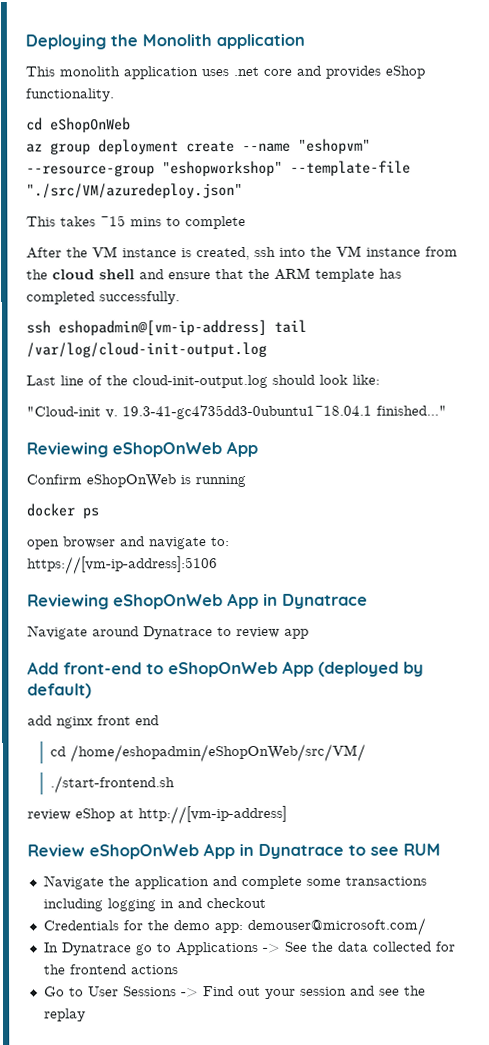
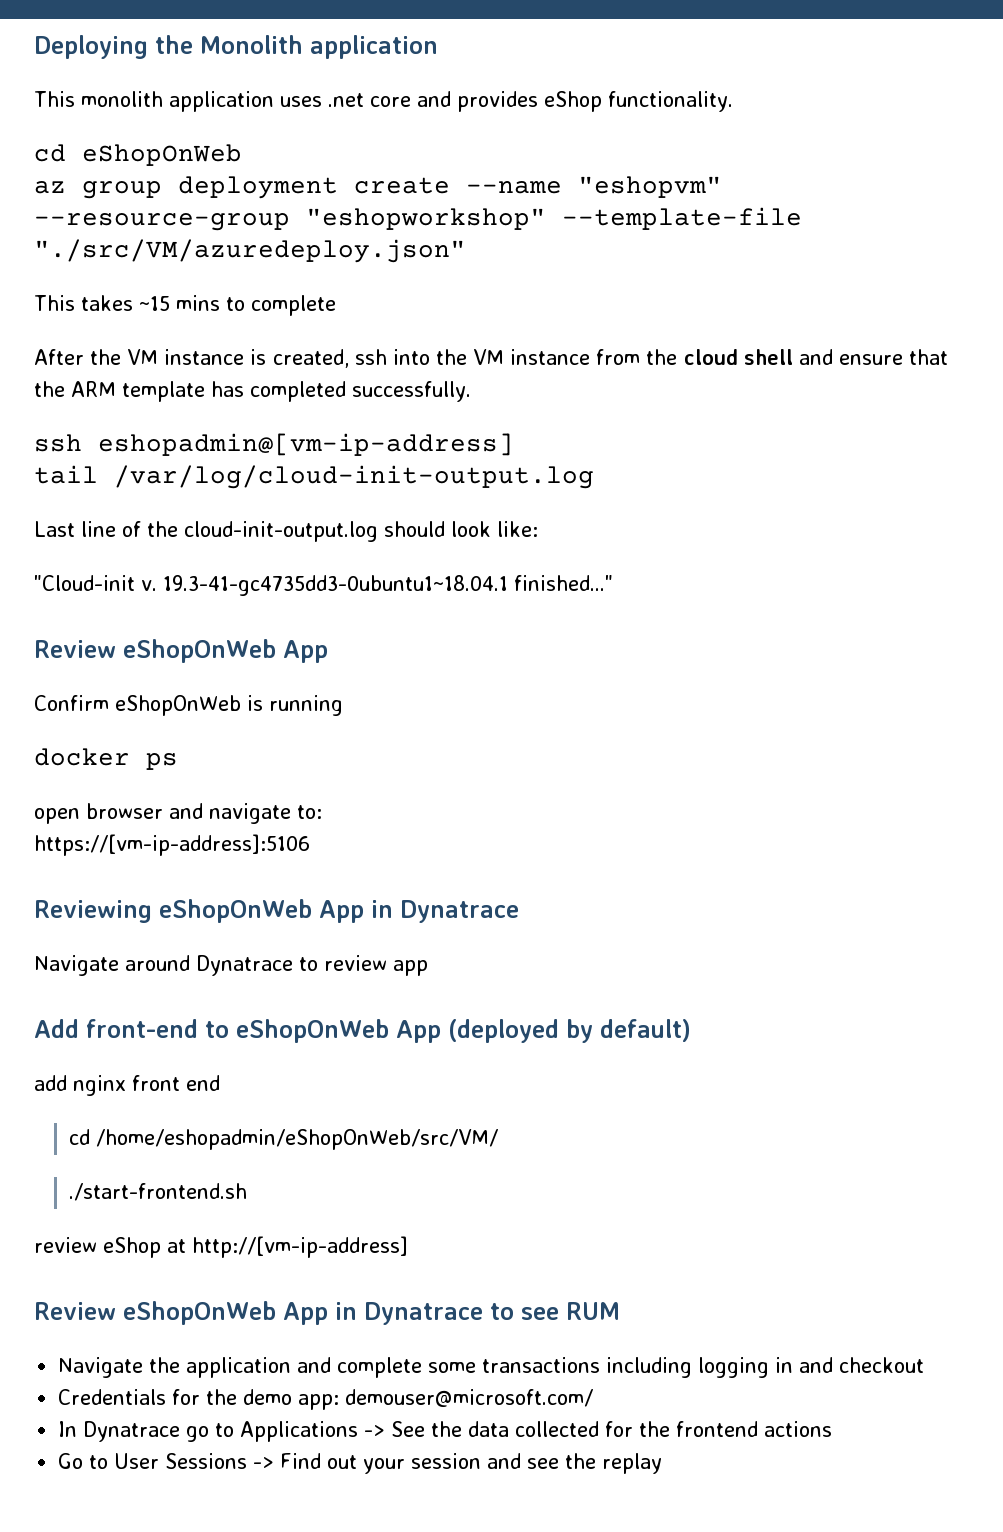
(267, 327) none -> (514, 444) //
[26,442,108,458] Reviewing -> [34,640,116,658] Review

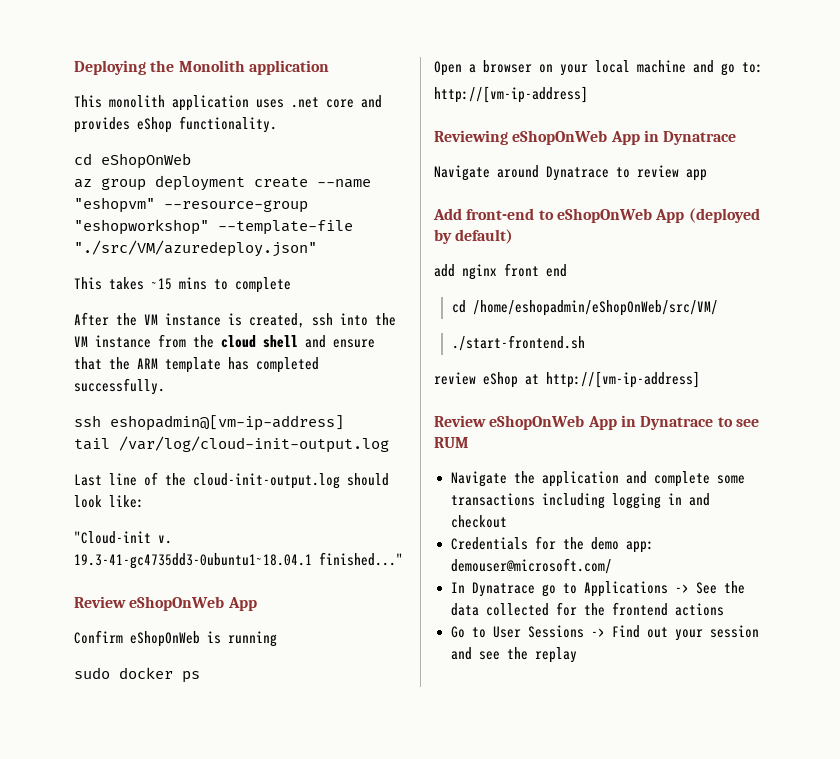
(343, 705) none -> [74,667,110,679] sudo
[34,803,291,824] open browser and navigate -> [434,60,735,76] Open a browser on your local machine and go
[34,834,310,856] https://[vm-ip-address]:5106 -> [434,86,588,103] http://[vm-ip-address]

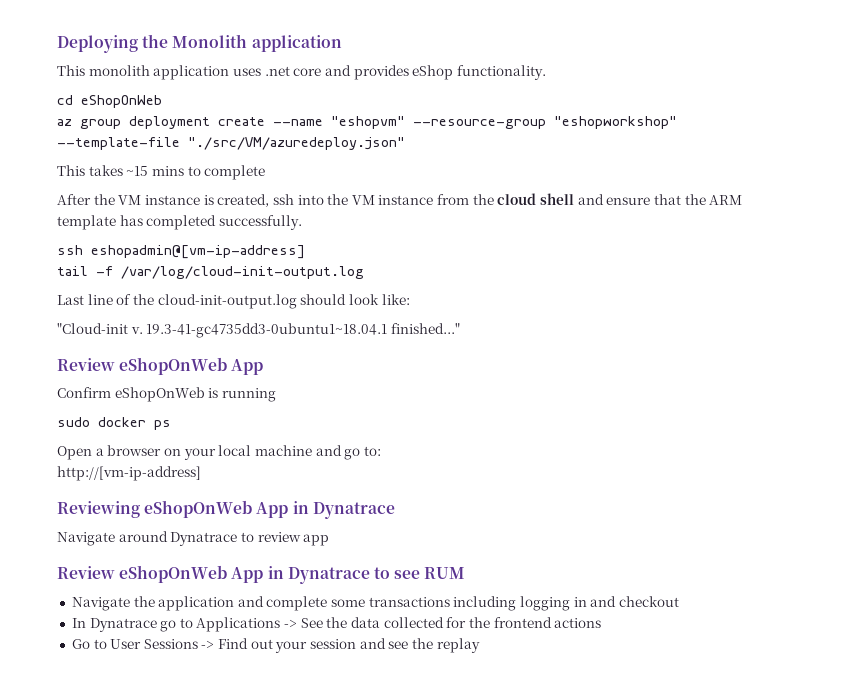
(110, 444) none -> [96,266,113,276] -f
[433,208,760,223] [434,229,514,244] [434,263,567,280] [451,300,718,316] [451,335,585,351] [434,371,700,388] // Add front-end to eShopOnWeb App (deployed by default) // add nginx front end // cd /home/eshopadmin/eShopOnWeb/src/VM/ // ./start-frontend.sh // review eShop at http://[vm-ip-address] -> (330, 540) none
[450,536,654,553] [450,558,612,574] // Credentials for the demo app: demouser@microsoft.com/ -> (679, 601) none

